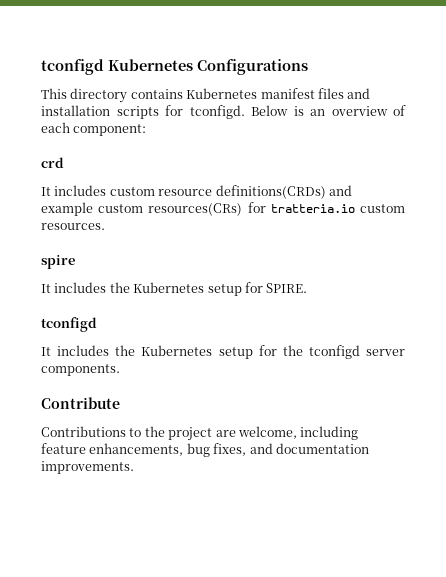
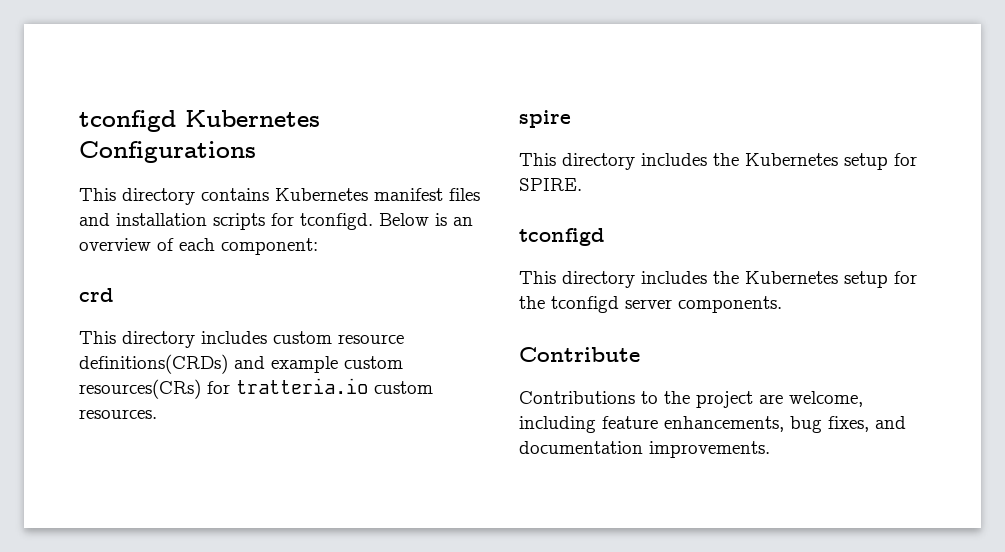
[41,187,51,196] It -> [79,331,195,348] This directory
[41,284,51,293] It -> [519,153,635,170] This directory
[41,347,51,356] It -> [519,271,635,288] This directory

